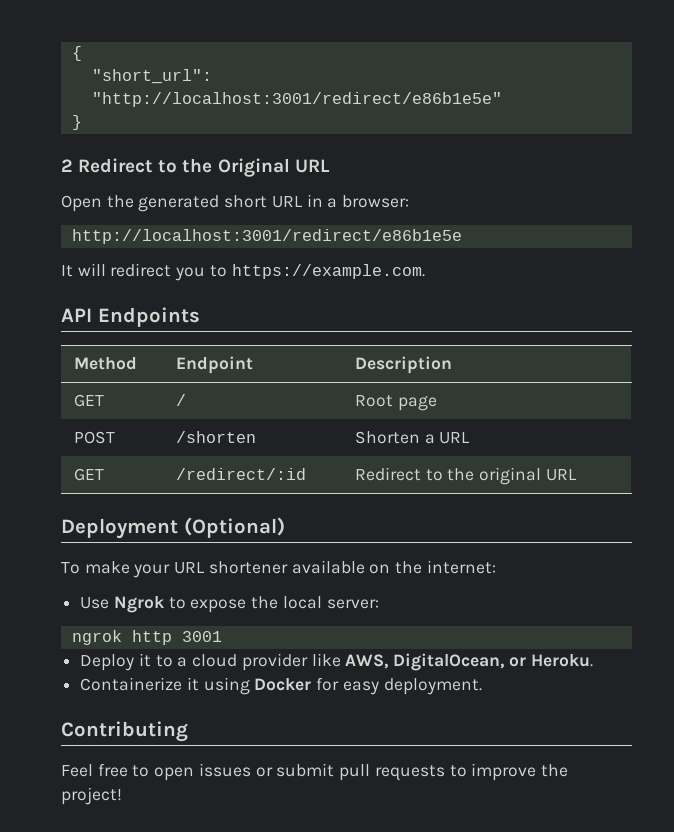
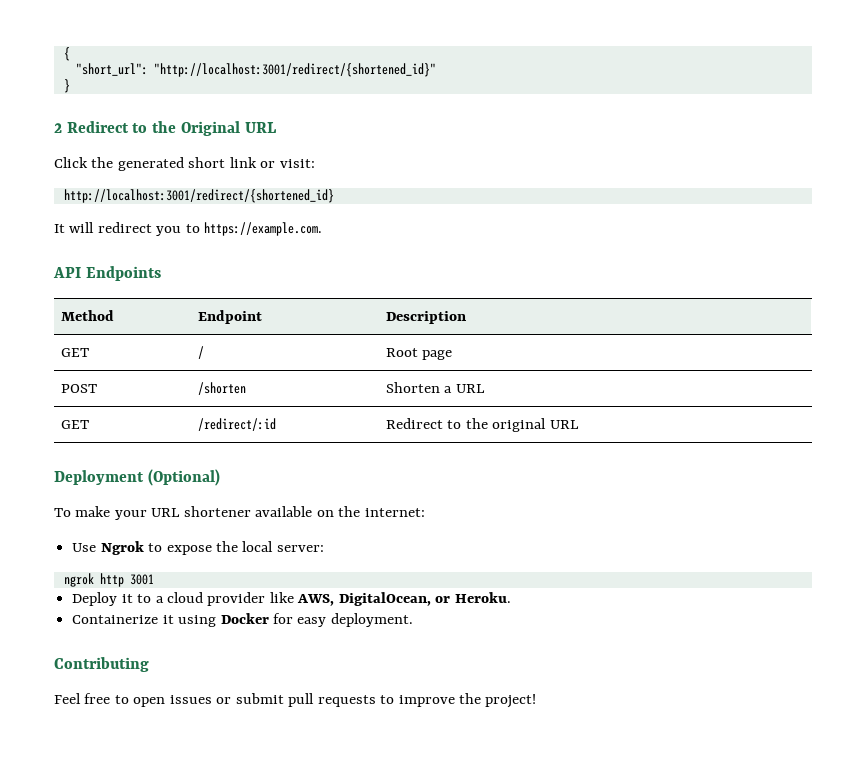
[91,92,502,107] "http://localhost:3001/redirect/e86b1e5e" -> [153,63,436,77] "http://localhost:3001/redirect/{shortened_id}"
[61,195,102,212] Open -> [54,157,88,168] Click
[271,194,410,208] [71,229,462,244] URL in a browser: // http://localhost:3001/redirect/e86b1e5e -> [229,157,315,168] [63,189,334,203] link or visit: // http://localhost:3001/redirect/{shortened_id}

